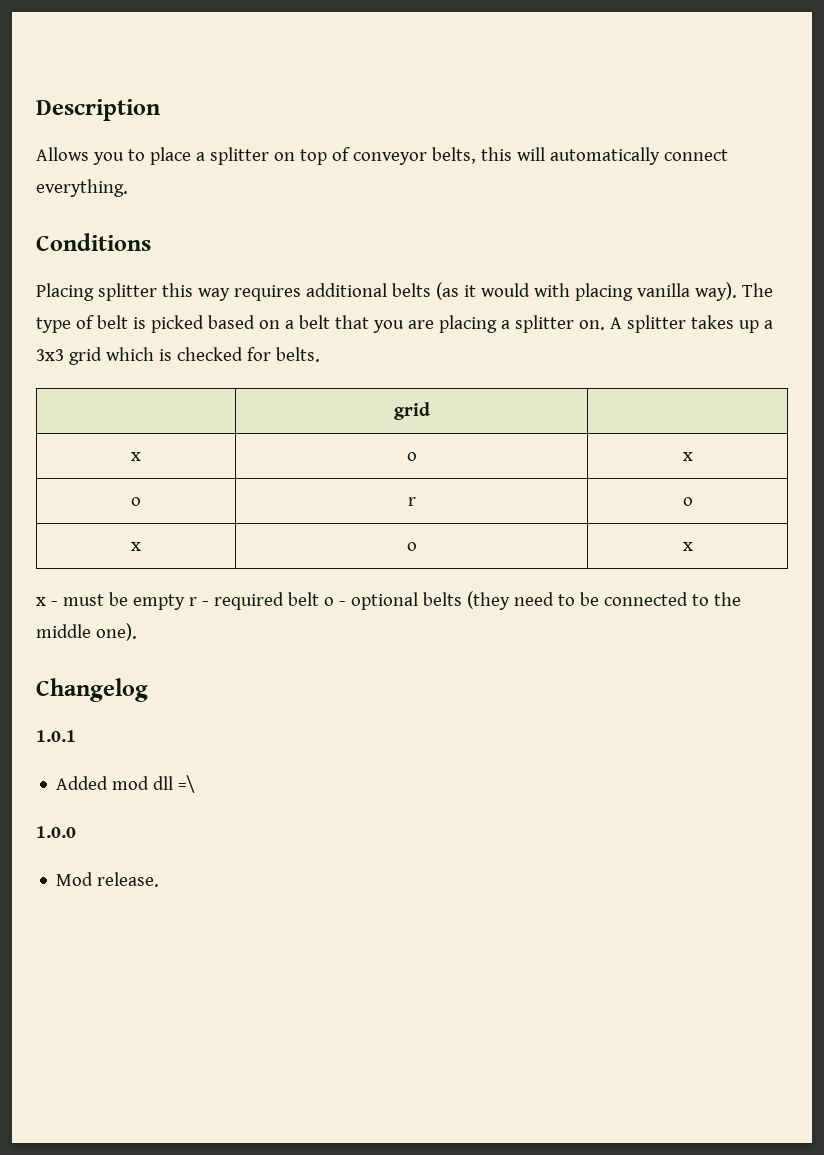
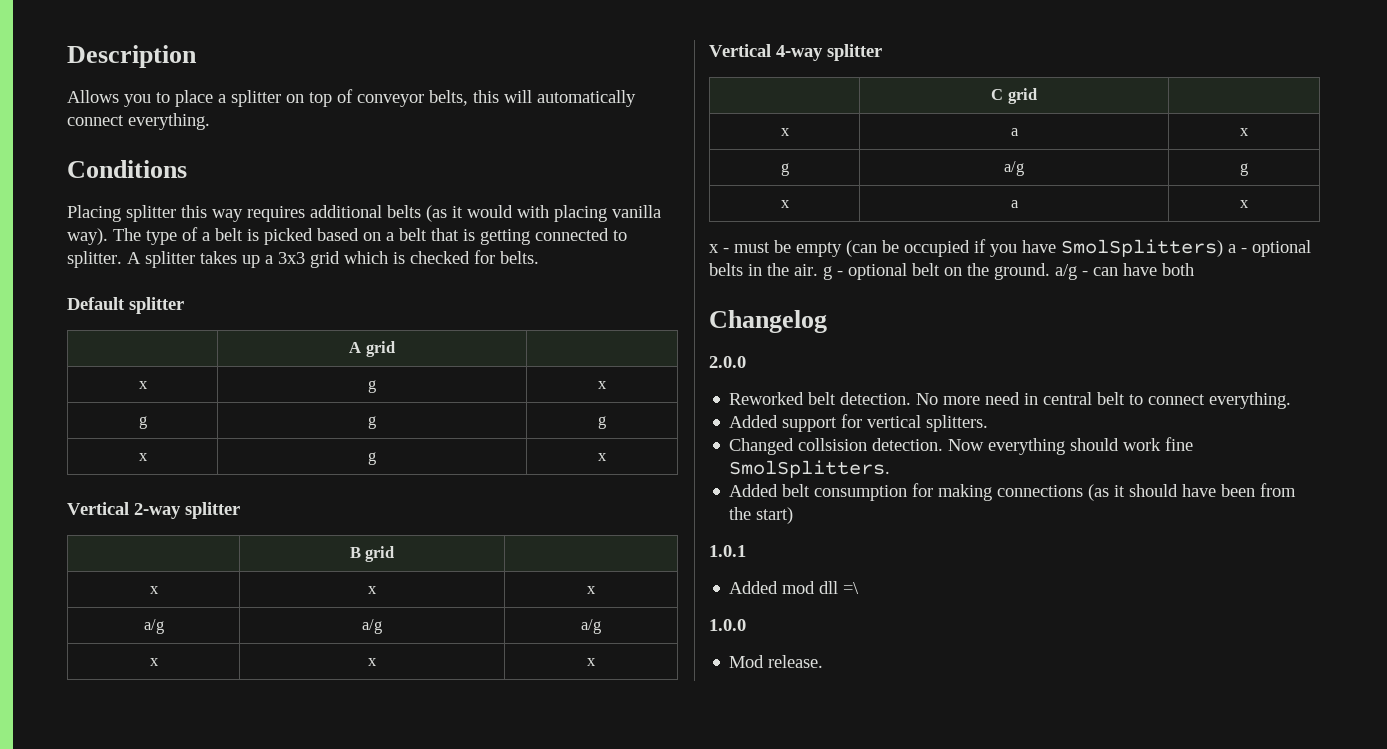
(94, 322) none -> [202,232,210,241] a
[372,315,605,333] you are placing a splitter on. -> [463,228,627,245] [67,251,122,268] is getting connected to splitter.
[393,402,430,420] [131,452,141,461] [406,452,417,461] [682,452,693,461] [131,497,141,506] [407,497,416,506] [682,497,693,506] [131,542,141,551] [406,542,417,551] // | grid | // x | o | x // o | r | o // x | o -> [67,297,184,314] [349,341,395,357] [138,381,148,389] [368,380,376,393] [598,381,607,389] [138,416,147,429] [368,416,376,429] [598,416,606,429] [138,453,148,461] [368,452,376,465] [598,453,607,461] [67,502,240,519] [349,546,395,562] [149,586,159,594] [368,586,377,594] [587,586,596,594] [143,619,164,634] [362,619,382,634] [581,619,601,634] [149,658,159,666] [368,658,377,666] [587,658,596,666] [709,44,882,61] [991,88,1037,104] [780,128,790,136] [1010,128,1019,136] [1240,128,1249,136] [780,163,789,176] [1004,161,1024,176] [1240,163,1248,176] [780,200,790,208] [1010,200,1019,208] // Default splitter // | A grid | // x | g | x // g | g | g // x | g | x // Vertical 2-way splitter // | B grid | // x | x | x // a/g | a/g | a/g // x | x | x // Vertical 4-way splitter // | C grid | // x | a | x // g | a/g | g // x | a
[188,591,741,610] [36,623,137,641] [36,678,148,702] r - required belt o - optional belts (they need to be connected to the middle one). // Changelog -> [846,239,1311,257] [709,263,1194,280] [709,310,827,333] [709,356,746,368] [729,392,1292,409] [729,414,989,432] [729,437,1194,455] [729,460,891,478] [729,483,1297,501] [729,507,794,524] (can be occupied if you have SmolSplitters) a - optional belts in the air. g - optional belt on the ground. a/g - can have both // Changelog // 2.0.0 // Reworked belt detection. No more need in central belt to connect everything. // Added support for vertical splitters. // Changed collsision detection. Now everything should work fine SmolSplitters. // Added belt consumption for making connections (as it should have been from the start)

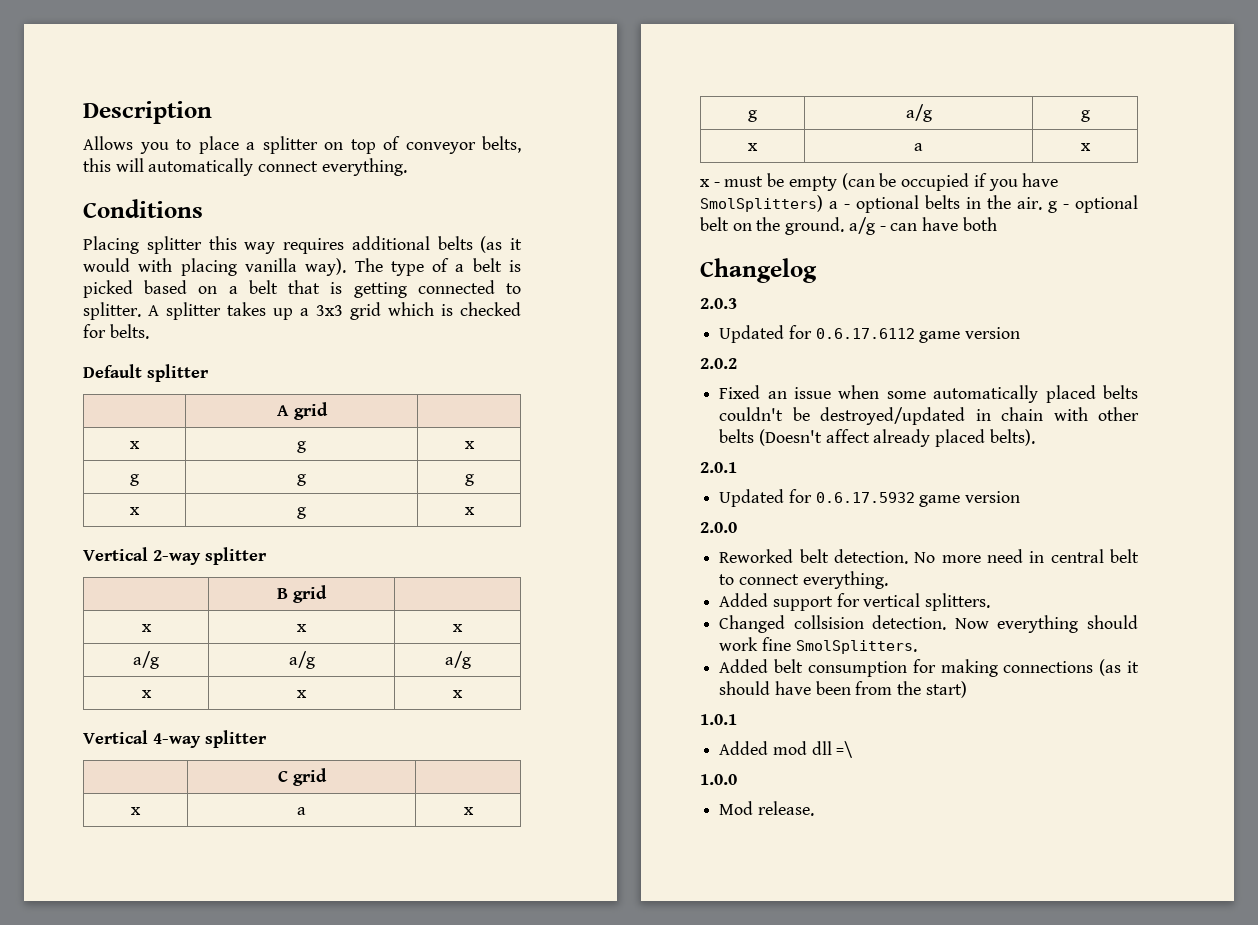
(827, 321) none -> [700,298,737,309] [719,325,1021,343] [700,358,737,369] [719,385,1138,403] [719,407,1139,425] [719,429,1035,447] [700,462,737,473] [719,489,1021,507] // 2.0.3 // Updated for 0.6.17.6112 game version // 2.0.2 // Fixed an issue when some automatically placed belts couldn't be destroyed/updated in chain with other belts (Doesn't affect already placed belts). // 2.0.1 // Updated for 0.6.17.5932 game version

